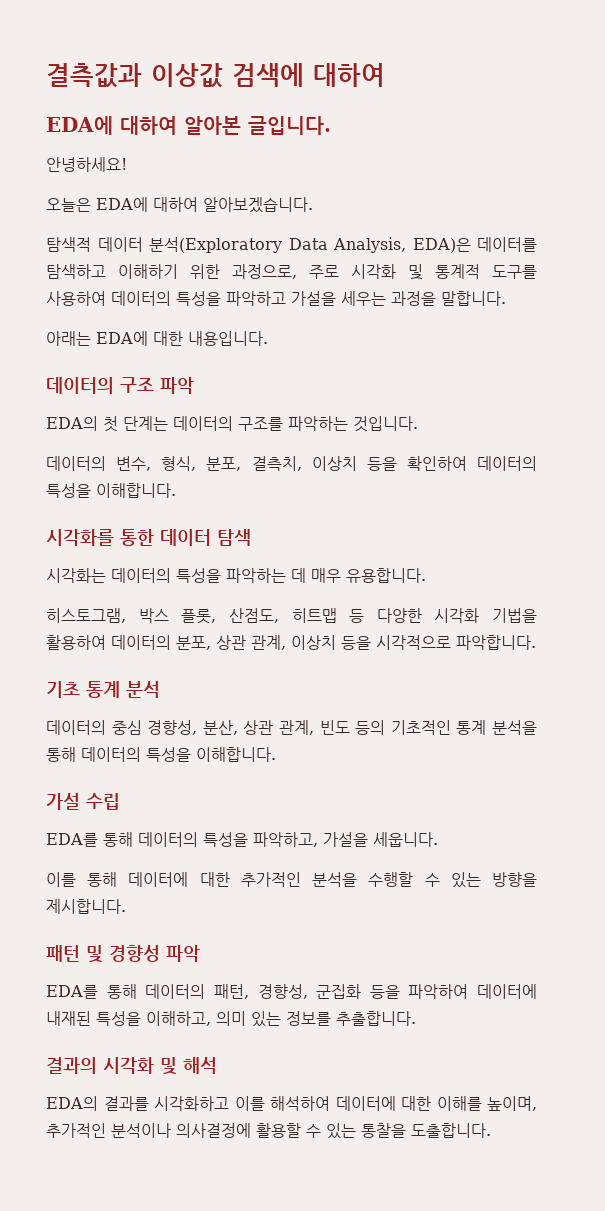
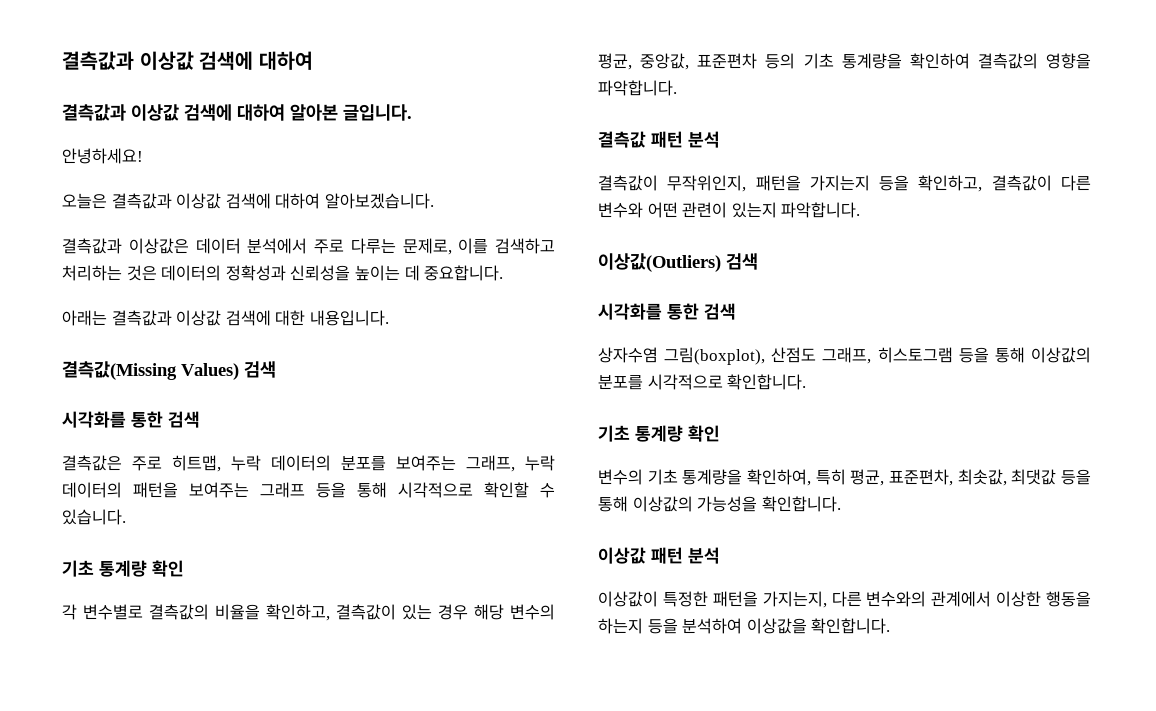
[46,116,113,135] EDA에 -> [62,104,232,121] 결측값과 이상값 검색에
[96,197,148,212] EDA에 -> [111,193,271,209] 결측값과 이상값 검색에
[46,237,537,253] [46,264,537,280] [46,291,506,306] [46,331,268,346] [46,377,194,394] [46,416,418,432] [46,456,537,471] [46,483,176,498] [46,529,251,546] [46,568,426,583] [46,608,537,624] [46,635,536,650] [46,681,160,698] [46,720,538,735] [46,747,276,762] [46,793,120,810] [46,832,438,847] [46,872,537,888] [46,899,126,914] [46,945,200,963] [46,984,537,999] [46,1011,416,1027] [46,1057,217,1075] [46,1096,537,1111] [46,1123,491,1139] 탐색적 데이터 분석(Exploratory Data Analysis, EDA)은 데이터를 탐색하고 이해하기 위한 과정으로, 주로 시각화 및 통계적 도구를 사용하여 데이터의 특성을 파악하고 가설을 세우는 과정을 말합니다. // 아래는 EDA에 대한 내용입니다. // 데이터의 구조 파악 // EDA의 첫 단계는 데이터의 구조를 파악하는 것입니다. // 데이터의 변수, 형식, 분포, 결측치, 이상치 등을 확인하여 데이터의 특성을 이해합니다. // 시각화를 통한 데이터 탐색 // 시각화는 데이터의 특성을 파악하는 데 매우 유용합니다. // 히스토그램, 박스 플롯, 산점도, 히트맵 등 다양한 시각화 기법을 활용하여 데이터의 분포, 상관 관계, 이상치 등을 시각적으로 파악합니다. // 기초 통계 분석 // 데이터의 중심 경향성, 분산, 상관 관계, 빈도 등의 기초적인 통계 분석을 통해 데이터의 특성을 이해합니다. // 가설 수립 // EDA를 통해 데이터의 특성을 파악하고, 가설을 세웁니다. // 이를 통해 데이터에 대한 추가적인 분석을 수행할 수 있는 방향을 제시합니다. // 패턴 및 경향성 파악 // EDA를 통해 데이터의 패턴, 경향성, 군집화 등을 파악하여 데이터에 내재된 특성을 이해하고, 의미 있는 정보를 추출합니다. // 결과의 시각화 및 해석 // EDA의 결과를 시각화하고 이를 해석하여 데이터에 대한 이해를 높이며, 추가적인 분석이나 의사결정에 활용할 수 있는 통찰을 도출합니다. -> [62,238,555,255] [62,265,504,281] [62,310,389,326] [62,361,276,380] [62,411,200,428] [62,455,555,472] [62,482,555,498] [62,509,126,525] [62,560,184,577] [62,604,555,621] [598,53,1091,70] [598,80,677,96] [598,131,720,148] [598,175,1091,192] [598,202,861,218] [598,253,758,272] [598,303,736,320] [598,347,1091,365] [598,374,807,390] [598,425,720,442] [598,469,1091,486] [598,496,841,512] [598,547,720,564] [598,591,1091,608] [598,618,891,634] 결측값과 이상값은 데이터 분석에서 주로 다루는 문제로, 이를 검색하고 처리하는 것은 데이터의 정확성과 신뢰성을 높이는 데 중요합니다. // 아래는 결측값과 이상값 검색에 대한 내용입니다. // 결측값(Missing Values) 검색 // 시각화를 통한 검색 // 결측값은 주로 히트맵, 누락 데이터의 분포를 보여주는 그래프, 누락 데이터의 패턴을 보여주는 그래프 등을 통해 시각적으로 확인할 수 있습니다. // 기초 통계량 확인 // 각 변수별로 결측값의 비율을 확인하고, 결측값이 있는 경우 해당 변수의 평균, 중앙값, 표준편차 등의 기초 통계량을 확인하여 결측값의 영향을 파악합니다. // 결측값 패턴 분석 // 결측값이 무작위인지, 패턴을 가지는지 등을 확인하고, 결측값이 다른 변수와 어떤 관련이 있는지 파악합니다. // 이상값(Outliers) 검색 // 시각화를 통한 검색 // 상자수염 그림(boxplot), 산점도 그래프, 히스토그램 등을 통해 이상값의 분포를 시각적으로 확인합니다. // 기초 통계량 확인 // 변수의 기초 통계량을 확인하여, 특히 평균, 표준편차, 최솟값, 최댓값 등을 통해 이상값의 가능성을 확인합니다. // 이상값 패턴 분석 // 이상값이 특정한 패턴을 가지는지, 다른 변수와의 관계에서 이상한 행동을 하는지 등을 분석하여 이상값을 확인합니다.

